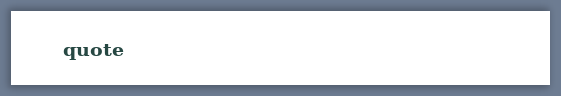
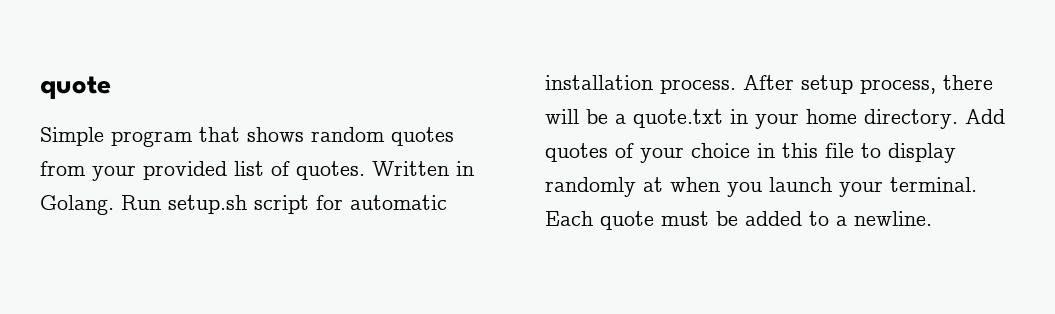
[63,44,124,60] quote -> [40,76,111,99] [40,127,454,147] [40,161,474,181] [40,195,447,215] [545,75,993,94] [545,109,1005,129] [545,143,956,163] [545,177,977,197] [545,211,932,230] quote // Simple program that shows random quotes from your provided list of quotes. Written in Golang. Run setup.sh script for automatic installation process. After setup process, there will be a quote.txt in your home directory. Add quotes of your choice in this file to display randomly at when you launch your terminal. Each quote must be added to a newline.

